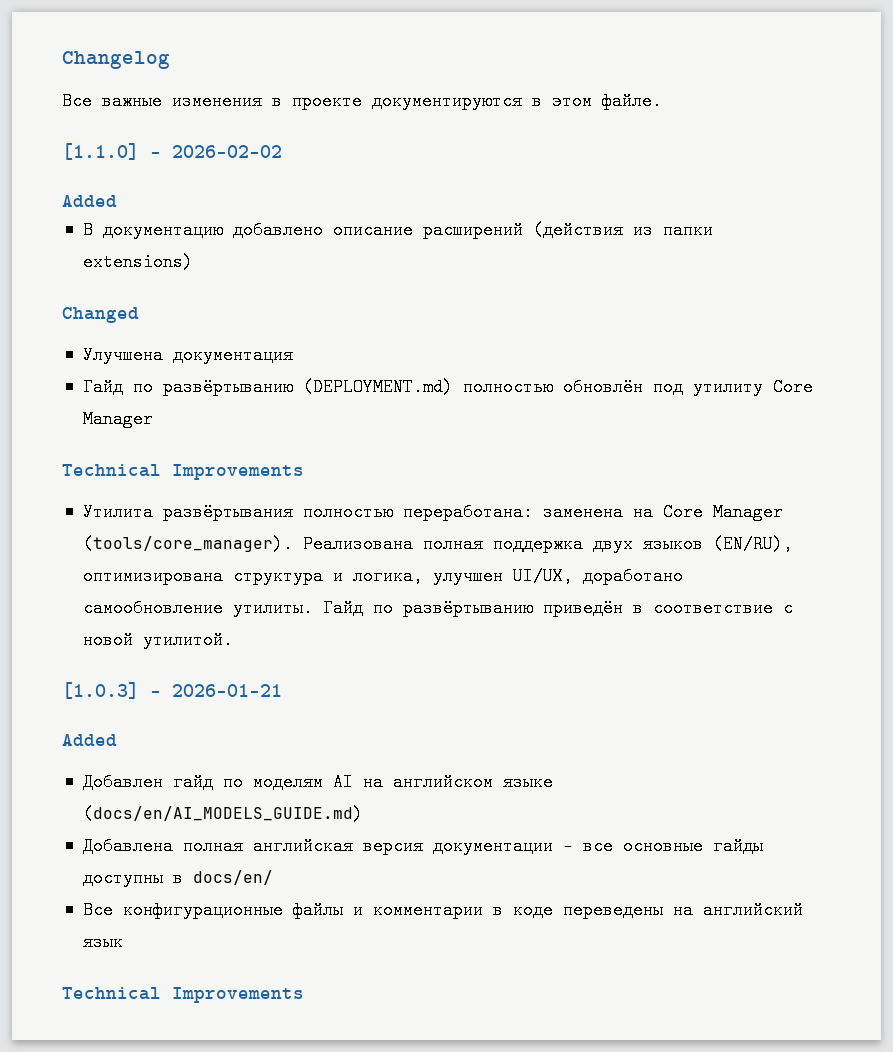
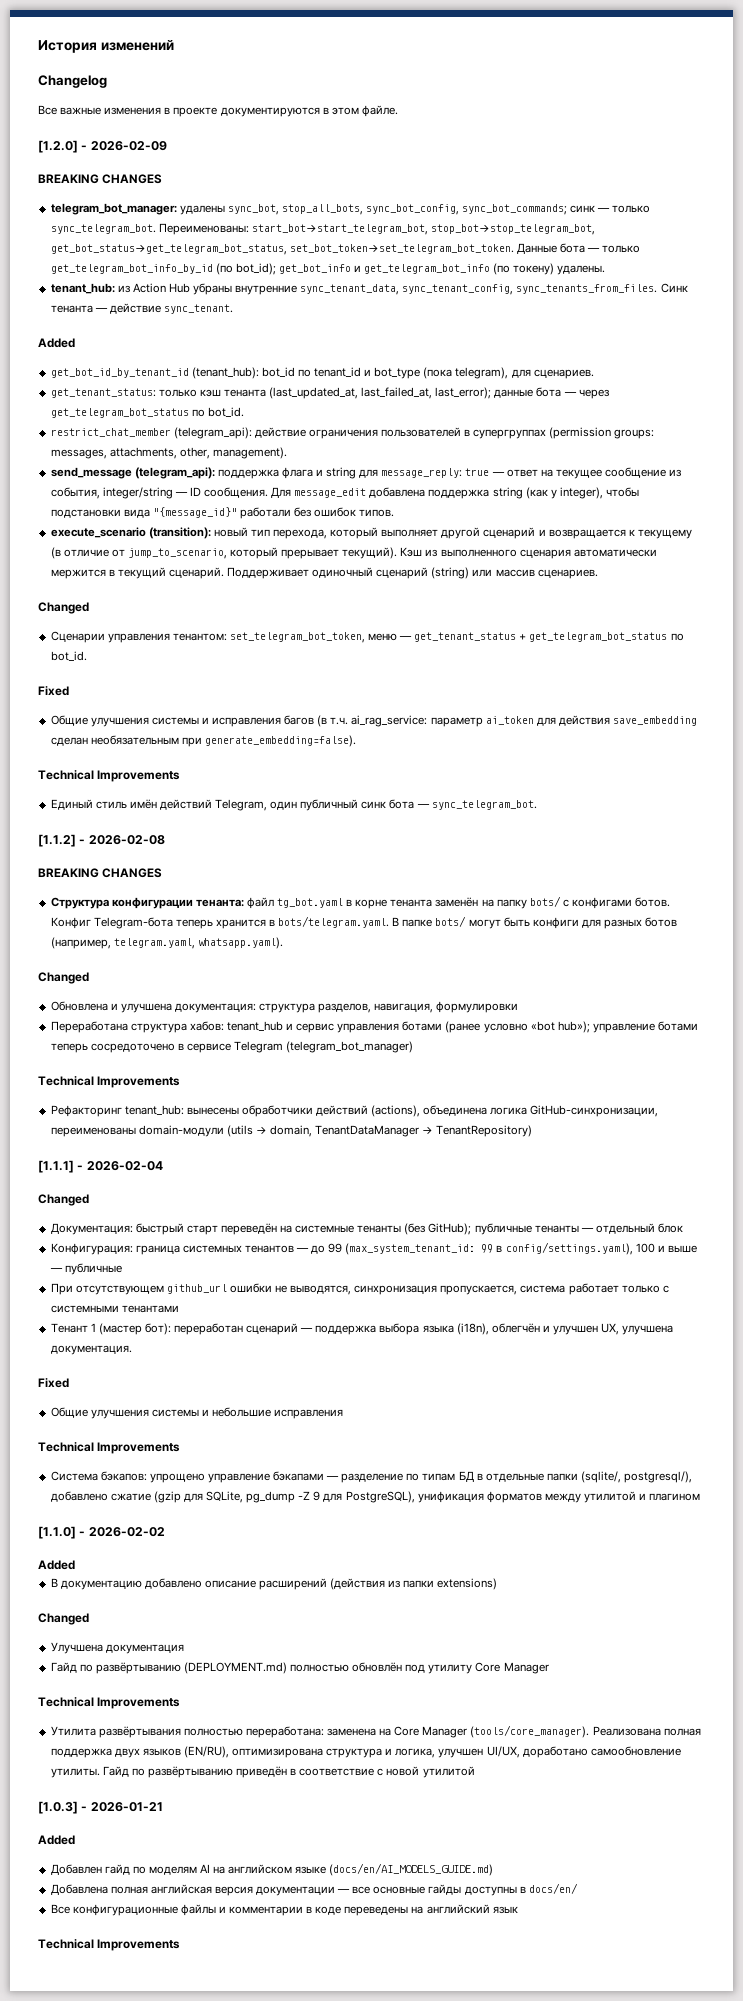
(62, 60) none -> [38,40,174,53] История изменений //
(662, 101) none -> [38,140,167,153] [38,174,163,184] [50,203,651,215] [50,223,595,235] [50,243,641,255] [50,263,606,275] [50,283,688,295] [50,303,233,314] [38,338,75,348] [50,367,594,379] [50,387,609,399] [50,407,244,418] [50,427,655,439] [50,447,287,459] [50,467,682,479] [50,487,640,499] [50,507,395,519] [50,527,692,539] [50,547,657,559] [50,567,598,579] [38,602,89,614] [50,631,684,643] [50,651,87,661] [38,686,69,696] [50,715,698,727] [50,735,356,747] [38,770,181,782] [50,799,537,811] [38,834,165,847] [38,868,163,878] [50,896,671,909] [50,916,678,929] [50,937,283,949] [38,972,89,984] [50,1001,519,1013] [50,1021,699,1033] [50,1041,414,1053] [38,1076,181,1088] [50,1105,659,1117] [50,1125,533,1137] [38,1160,163,1173] [38,1194,89,1206] [50,1223,684,1235] [50,1242,697,1255] [49,1263,122,1275] [50,1283,669,1295] [50,1305,179,1313] [50,1323,674,1335] [50,1345,132,1355] [38,1378,69,1388] [50,1407,344,1419] [38,1442,181,1454] [50,1471,693,1483] [50,1491,701,1503] // [1.2.0] - 2026-02-09 // BREAKING CHANGES // telegram_bot_manager: удалены sync_bot, stop_all_bots, sync_bot_config, sync_bot_commands; синк — только sync_telegram_bot. Переименованы: start_bot→start_telegram_bot, stop_bot→stop_telegram_bot, get_bot_status→get_telegram_bot_status, set_bot_token→set_telegram_bot_token. Данные бота — только get_telegram_bot_info_by_id (по bot_id); get_bot_info и get_telegram_bot_info (по токену) удалены. // tenant_hub: из Action Hub убраны внутренние sync_tenant_data, sync_tenant_config, sync_tenants_from_files. Синк тенанта — действие sync_tenant. // Added // get_bot_id_by_tenant_id (tenant_hub): bot_id по tenant_id и bot_type (пока telegram), для сценариев. // get_tenant_status: только кэш тенанта (last_updated_at, last_failed_at, last_error); данные бота — через get_telegram_bot_status по bot_id. // restrict_chat_member (telegram_api): действие ограничения пользователей в супергруппах (permission groups: messages, attachments, other, management). // send_message (telegram_api): поддержка флага и string для message_reply: true — ответ на текущее сообщение из события, integer/string — ID сообщения. Для message_edit добавлена поддержка string (как у integer), чтобы подстановки вида "{message_id}" работали без ошибок типов. // execute_scenario (transition): новый тип перехода, который выполняет другой сценарий и возвращается к текущему (в отличие от jump_to_scenario, который прерывает текущий). Кэш из выполненного сценария автоматически мержится в текущий сценарий. Поддерживает одиночный сценарий (string) или массив сценариев. // Changed // Сценарии управления тенантом: set_telegram_bot_token, меню — get_tenant_status + get_telegram_bot_status по bot_id. // Fixed // Общие улучшения системы и исправления багов (в т.ч. ai_rag_service: параметр ai_token для действия save_embedding сделан необязательным при generate_embedding=false). // Technical Improvements // Единый стиль имён действий Telegram, один публичный синк бота — sync_telegram_bot. // [1.1.2] - 2026-02-08 // BREAKING CHANGES // Структура конфигурации тенанта: файл tg_bot.yaml в корне тенанта заменён на папку bots/ с конфигами ботов. Конфиг Telegram-бота теперь хранится в bots/telegram.yaml. В папке bots/ могут быть конфиги для разных ботов (например, telegram.yaml, whatsapp.yaml). // Changed // Обновлена и улучшена документация: структура разделов, навигация, формулировки // Переработана структура хабов: tenant_hub и сервис управления ботами (ранее условно «bot hub»); управление ботами теперь сосредоточено в сервисе Telegram (telegram_bot_manager) // Technical Improvements // Рефакторинг tenant_hub: вынесены обработчики действий (actions), объединена логика GitHub-синхронизации, переименованы domain-модули (utils → domain, TenantDataManager → TenantRepository) // [1.1.1] - 2026-02-04 // Changed // Документация: быстрый старт переведён на системные тенанты (без GitHub); публичные тенанты — отдельный блок // Конфигурация: граница системных тенантов — до 99 (max_system_tenant_id: 99 в config/settings.yaml), 100 и выше — публичные // При отсутствующем github_url ошибки не выводятся, синхронизация пропускается, система работает только с системными тенантами // Тенант 1 (мастер бот): переработан сценарий — поддержка выбора языка (i18n), облегчён и улучшен UX, улучшена документация. // Fixed // Общие улучшения системы и небольшие исправления // Technical Improvements // Система бэкапов: упрощено управление бэкапами — разделение по типам БД в отдельные папки (sqlite/, postgresql/), добавлено сжатие (gzip для SQLite, pg_dump -Z 9 для PostgreSQL), унификация форматов между утилитой и плагином
[142,631,233,649] утилитой. -> [422,1766,475,1778] утилитой

